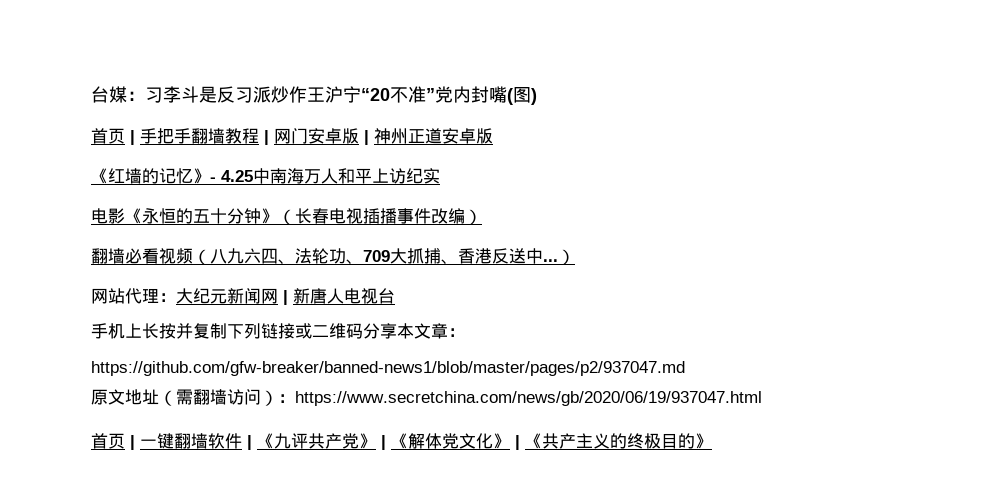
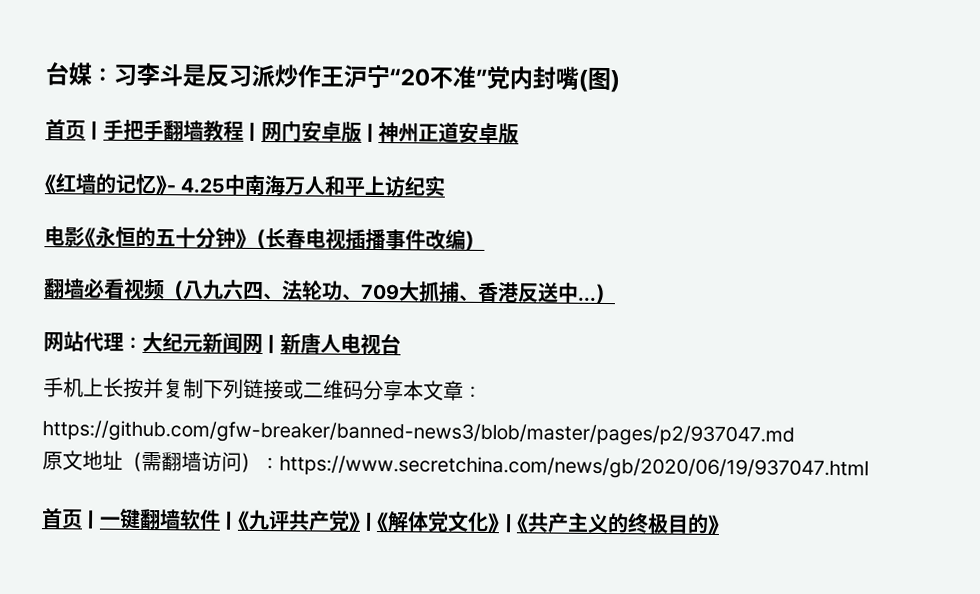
[91,361,685,376] https://github.com/gfw-breaker/banned-news1/blob/master/pages/p2/937047.md -> [42,420,795,447] https://github.com/gfw-breaker/banned-news3/blob/master/pages/p2/937047.md

